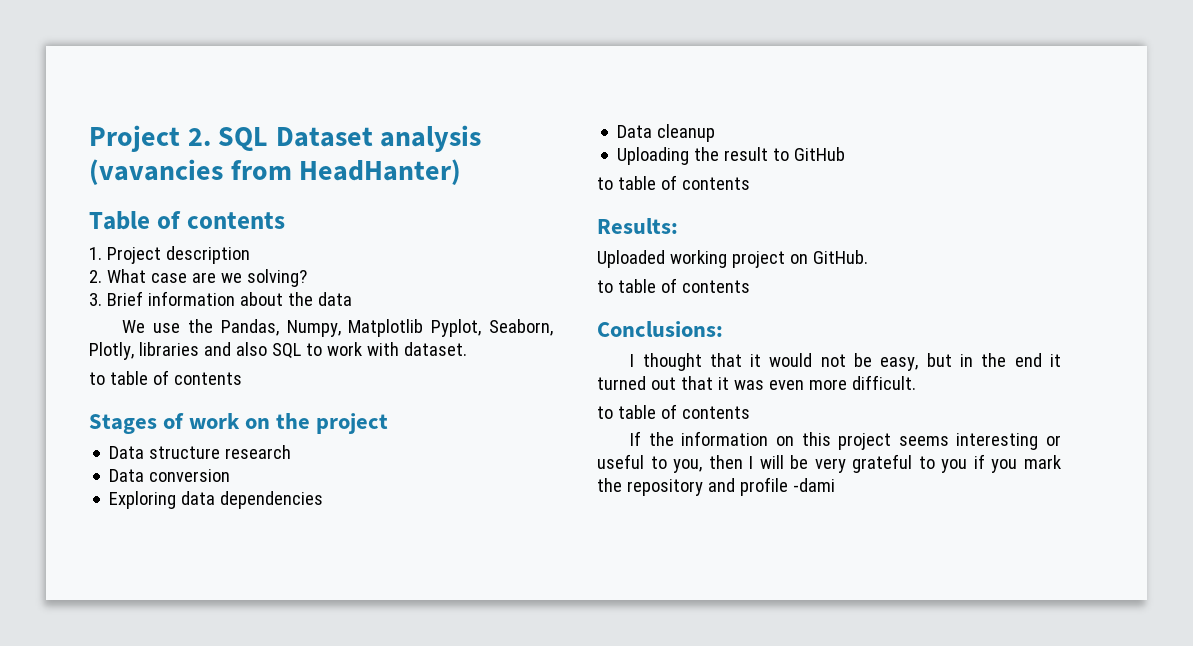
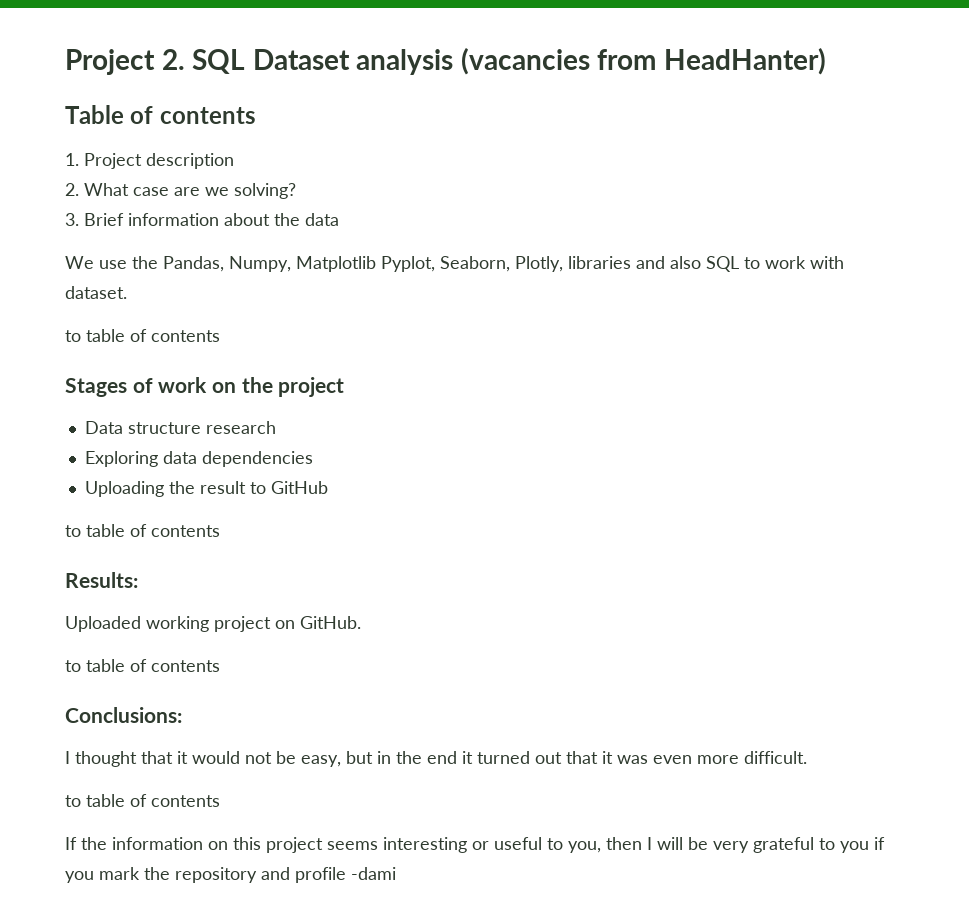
[89,159,223,185] (vavancies -> [460,48,590,75] (vaсancies
[109,469,231,482] // Data conversion -> (276, 427) none
[617,124,716,142] // Data cleanup -> (313, 459) none

